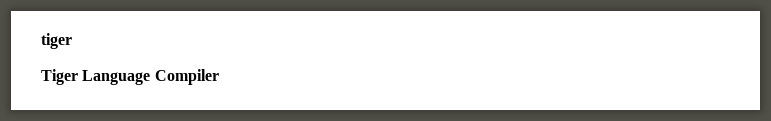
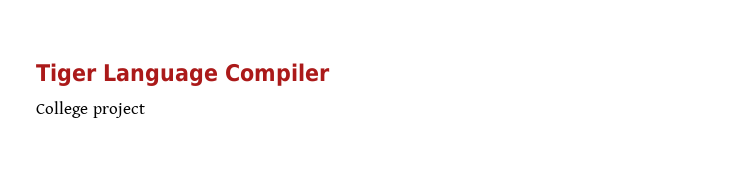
[41,33,72,49] tiger // -> (36, 74) none
(219, 77) none -> [36,101,145,118] // College project

